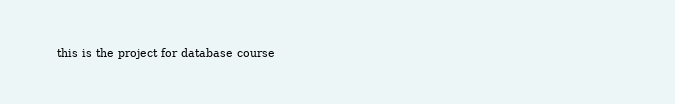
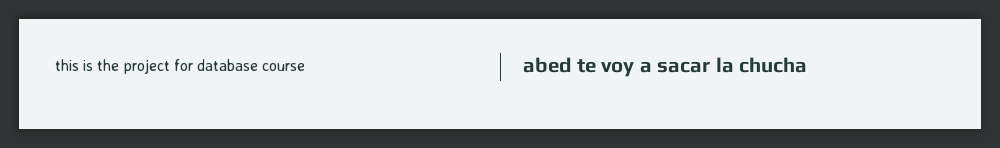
(275, 54) none -> [523,57,808,77] // abed te voy a sacar la chucha

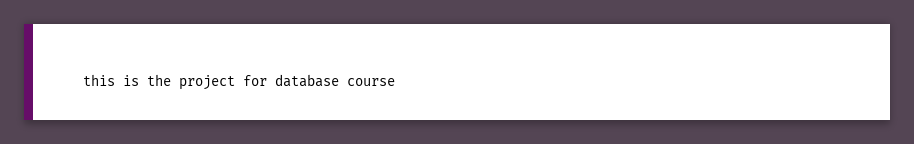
[523,57,808,77] // abed te voy a sacar la chucha -> (395, 82) none

